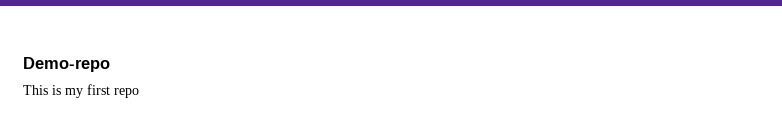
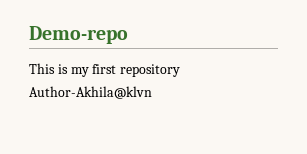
[114,88,139,98] repo -> [120,64,181,77] [29,86,152,99] repository // Author-Akhila@klvn

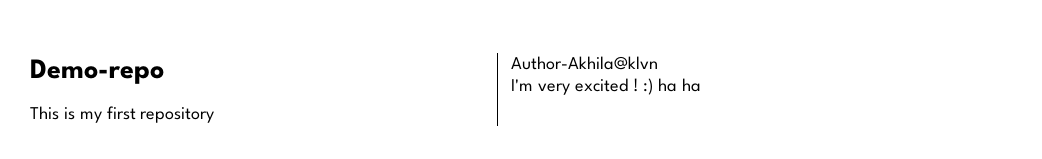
(152, 92) none -> [511,78,702,95] // I'm very excited ! :) ha ha

